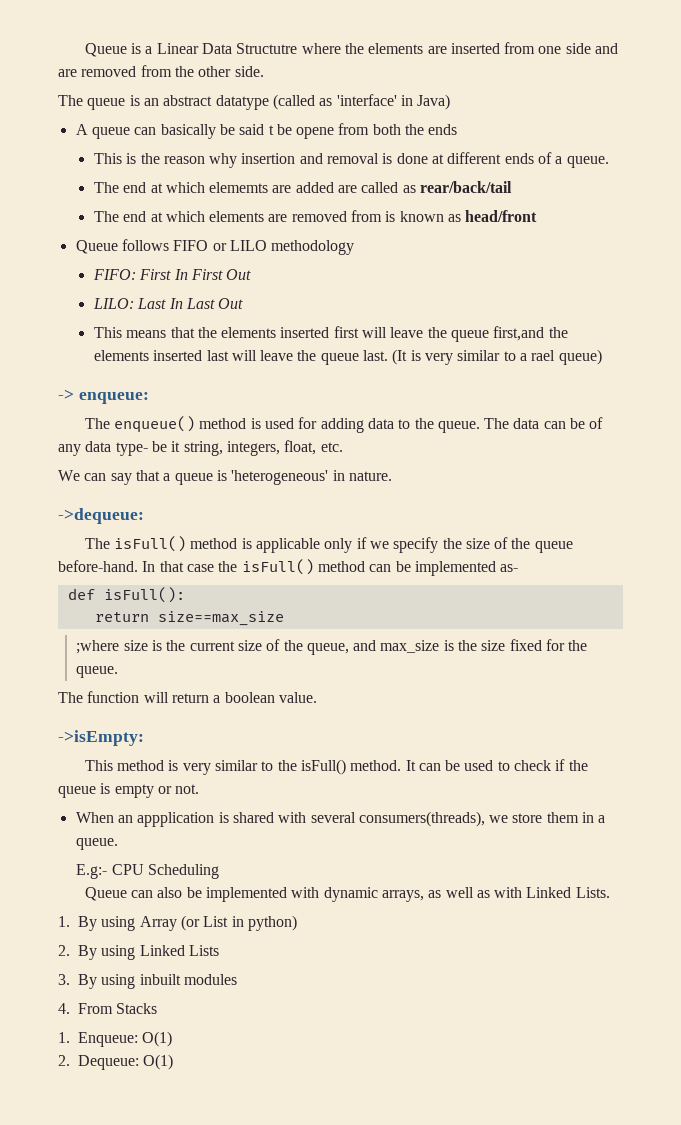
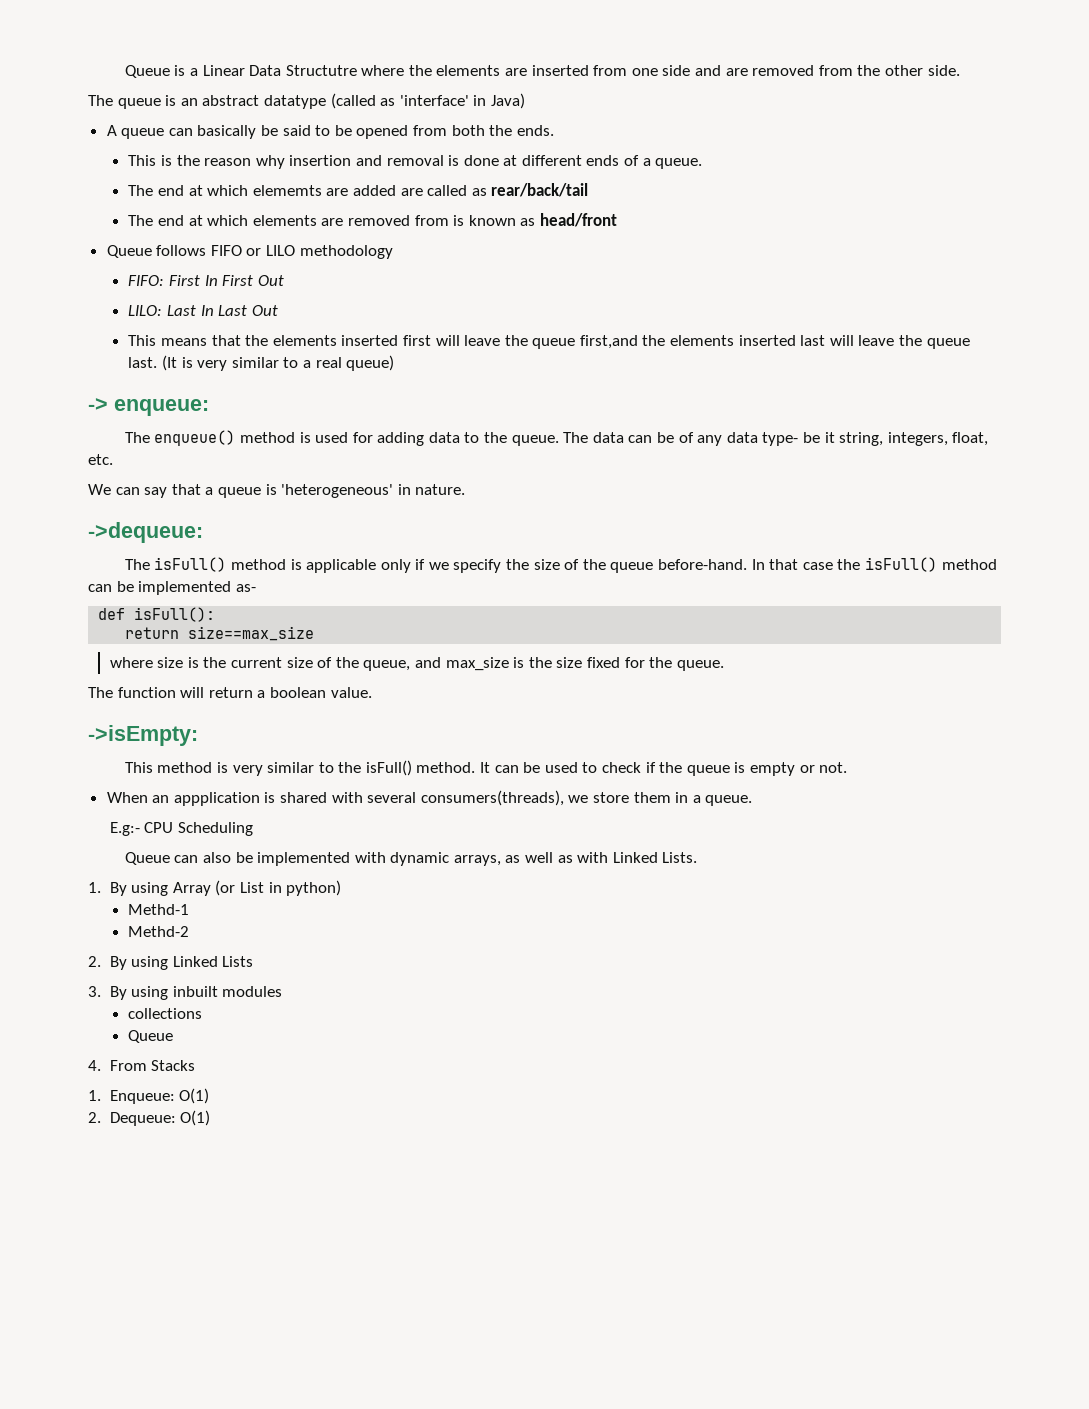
[268,124,335,139] t be opene -> [315,125,409,139] to be opened
[428,124,458,135] ends -> [516,125,554,136] ends.
[531,350,556,361] rael -> [315,357,342,368] real
[76,640,120,654] ;where -> [109,657,153,668] where
(297, 923) none -> [128,904,190,915] [128,926,190,937] // Methd-1 // Methd-2
(237, 979) none -> [128,1008,203,1019] [128,1030,174,1043] // collections // Queue

